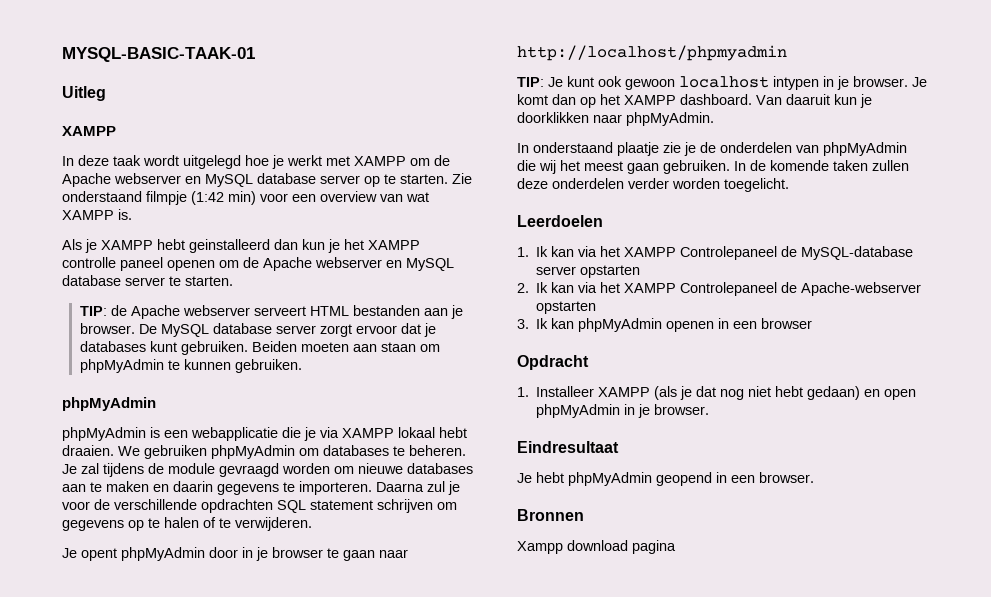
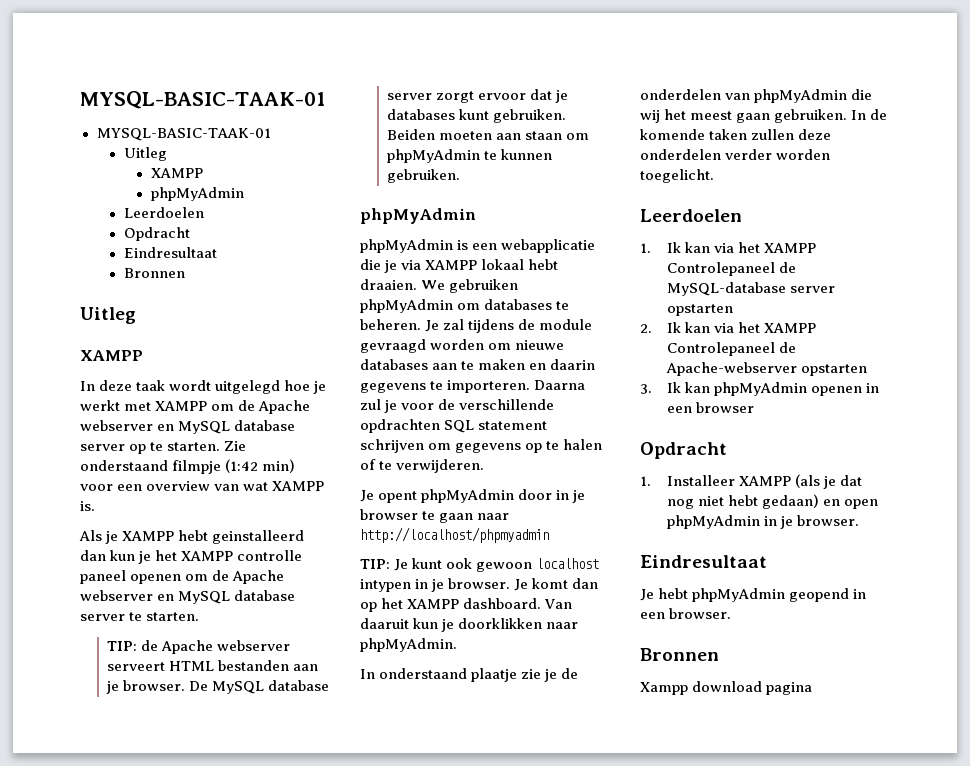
[62,47,255,62] MYSQL-BASIC-TAAK-01 -> [80,91,325,109] [96,128,271,141] [123,147,167,161] [150,168,203,178] [150,187,244,201] [123,207,204,218] [123,227,190,241] [123,247,217,258] [123,268,185,278] MYSQL-BASIC-TAAK-01 // MYSQL-BASIC-TAAK-01 // Uitleg // XAMPP // phpMyAdmin // Leerdoelen // Opdracht // Eindresultaat // Bronnen

